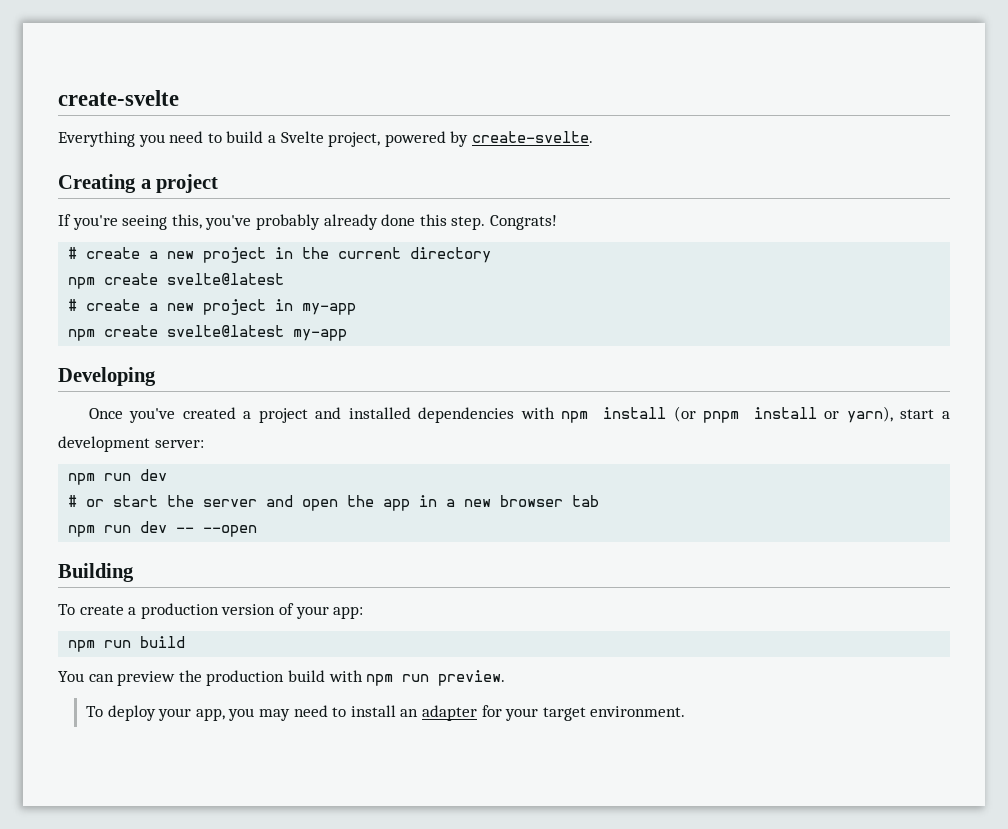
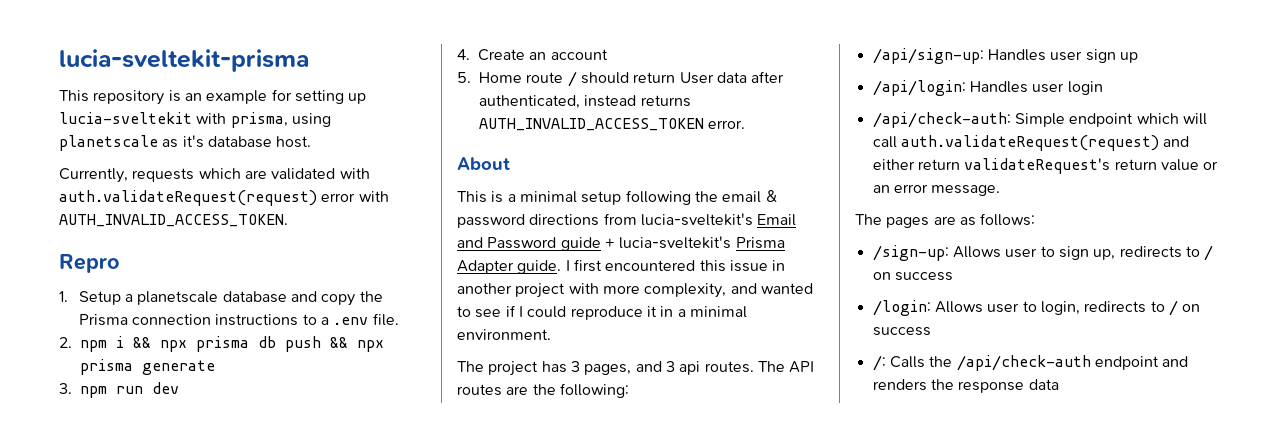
[58,90,179,106] [58,131,593,147] [58,174,219,193] [58,214,557,230] [68,247,492,263] [68,273,285,289] [68,299,357,315] [68,325,348,341] [58,367,156,386] [88,406,950,423] [58,436,204,452] [68,469,168,485] [68,495,600,511] [68,521,258,537] [58,563,134,582] [58,603,364,619] [68,636,186,652] [58,670,506,686] [86,705,686,721] create-svelte // Everything you need to build a Svelte project, powered by create-svelte. // Creating a project // If you're seeing this, you've probably already done this step. Congrats! // # create a new project in the current directory // npm create svelte@latest // # create a new project in my-app // npm create svelte@latest my-app // Developing // Once you've created a project and installed dependencies with npm install (or pnpm install or yarn), start a development server: // npm run dev // # or start the server and open the app in a new browser tab // npm run dev -- --open // Building // To create a production version of your app: // npm run build // You can preview the production build with npm run preview. // To deploy your app, you may need to install an adapter for your target environment. -> [59,49,309,72] [59,89,367,105] [59,112,331,128] [59,135,312,151] [59,168,370,183] [59,190,389,206] [59,214,288,227] [59,254,120,273] [59,291,383,306] [78,313,399,326] [59,336,384,352] [80,359,215,375] [59,382,179,398] [457,49,608,61] [457,71,785,87] [479,95,691,109] [479,118,746,131] [457,157,510,170] [457,190,777,205] [457,213,797,228] [457,236,785,251] [457,259,786,274] [457,283,813,298] [457,305,747,320] [457,329,551,340] [457,361,815,376] [457,383,629,398] [872,48,1138,64] [872,80,1103,96] [872,112,1207,128] [872,135,1190,151] [872,158,1219,174] [872,184,1001,196] [855,213,1036,228] [872,245,1214,261] [872,272,953,281] [872,300,1201,316] [872,327,931,336] [872,355,1189,371] [872,379,1059,393] lucia-sveltekit-prisma // This repository is an example for setting up lucia-sveltekit with prisma, using planetscale as it's database host. // Currently, requests which are validated with auth.validateRequest(request) error with AUTH_INVALID_ACCESS_TOKEN. // Repro // 1. Setup a planetscale database and copy the Prisma connection instructions to a .env file. // 2. npm i && npx prisma db push && npx prisma generate // 3. npm run dev // 4. Create an account // 5. Home route / should return User data after authenticated, instead returns AUTH_INVALID_ACCESS_TOKEN error. // About // This is a minimal setup following the email & password directions from lucia-sveltekit's Email and Password guide + lucia-sveltekit's Prisma Adapter guide. I first encountered this issue in another project with more complexity, and wanted to see if I could reproduce it in a minimal environment. // The project has 3 pages, and 3 api routes. The API routes are the following: // /api/sign-up: Handles user sign up // /api/login: Handles user login // /api/check-auth: Simple endpoint which will call auth.validateRequest(request) and either return validateRequest's return value or an error message. // The pages are as follows: // /sign-up: Allows user to sign up, redirects to / on success // /login: Allows user to login, redirects to / on success // /: Calls the /api/check-auth endpoint and renders the response data

